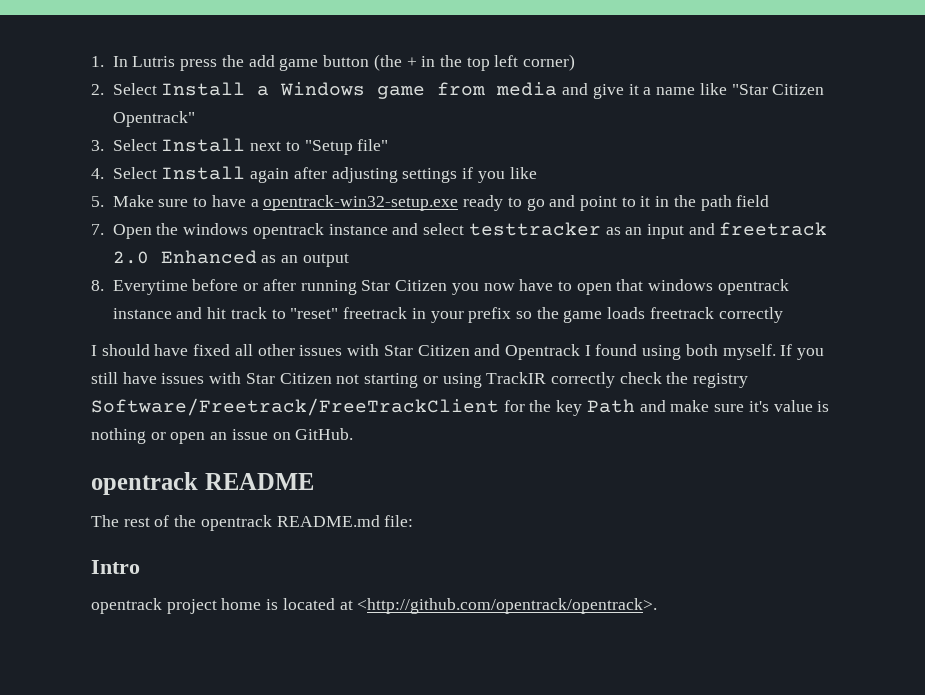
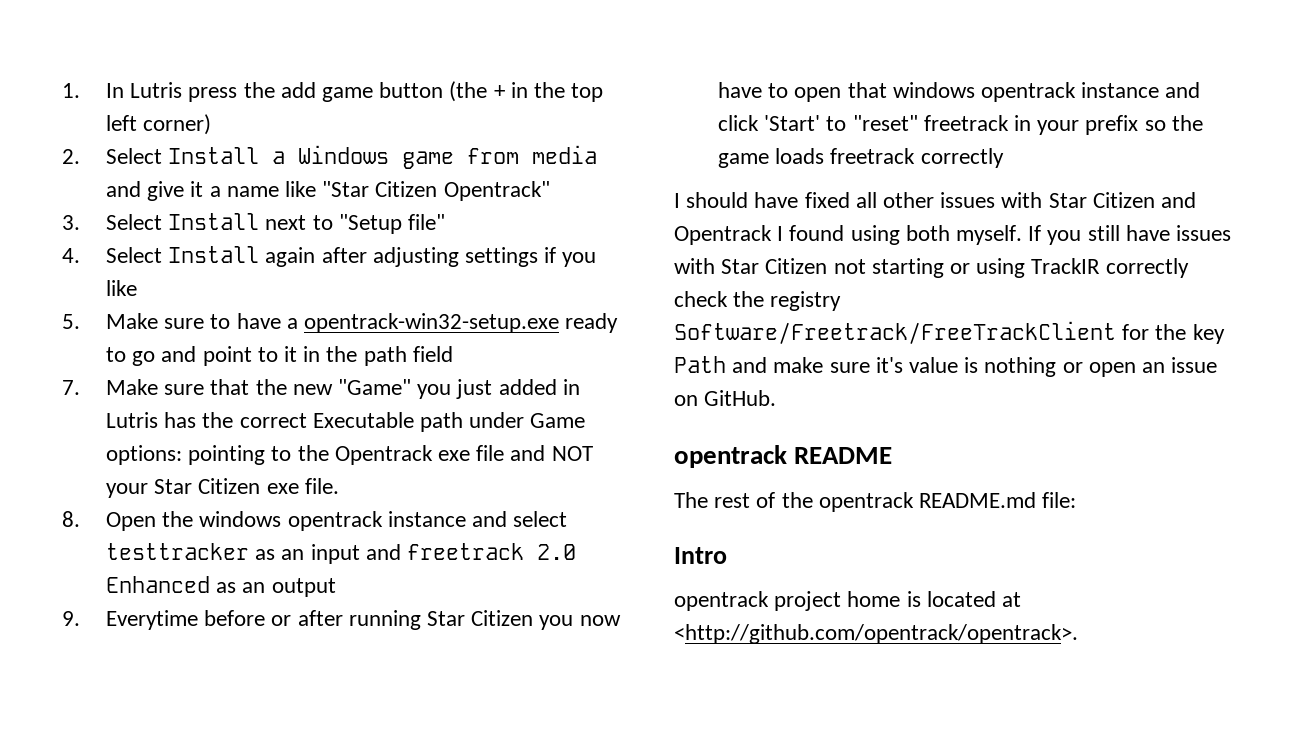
(104, 229) none -> [105,379,580,399] [105,412,586,432] [105,445,593,465] [105,478,339,498] [62,511,80,527] Make sure that the new "Game" you just added in Lutris has the correct Executable path under Game options: pointing to the Opentrack exe file and NOT your Star Citizen exe file. // 8.
[91,280,104,291] 8. -> [62,611,80,626] 9.
[207,307,267,319] hit track -> [717,115,821,131] click 'Start'

